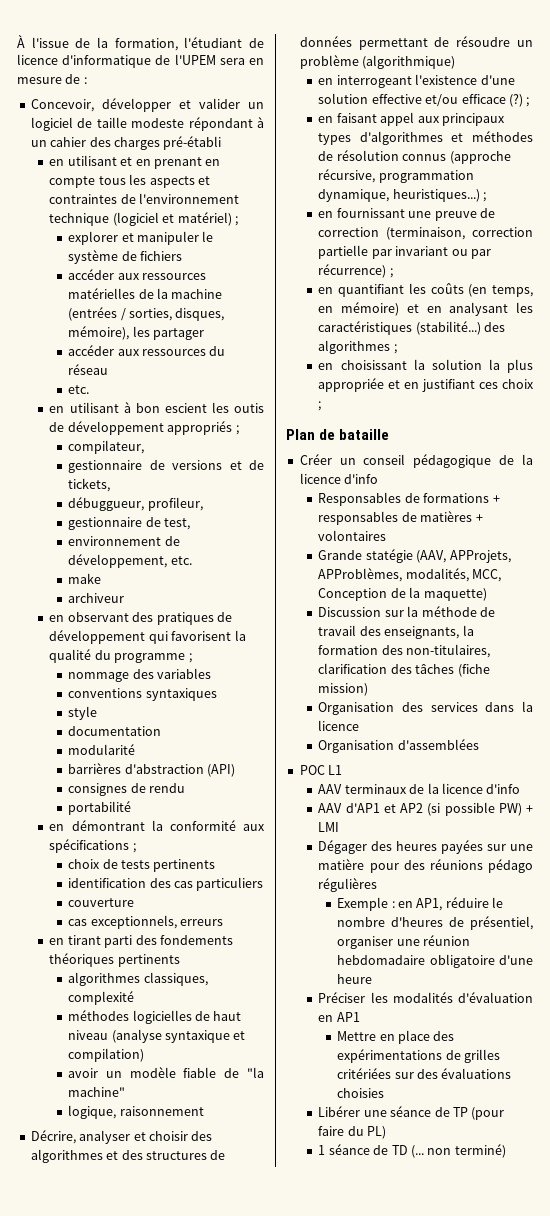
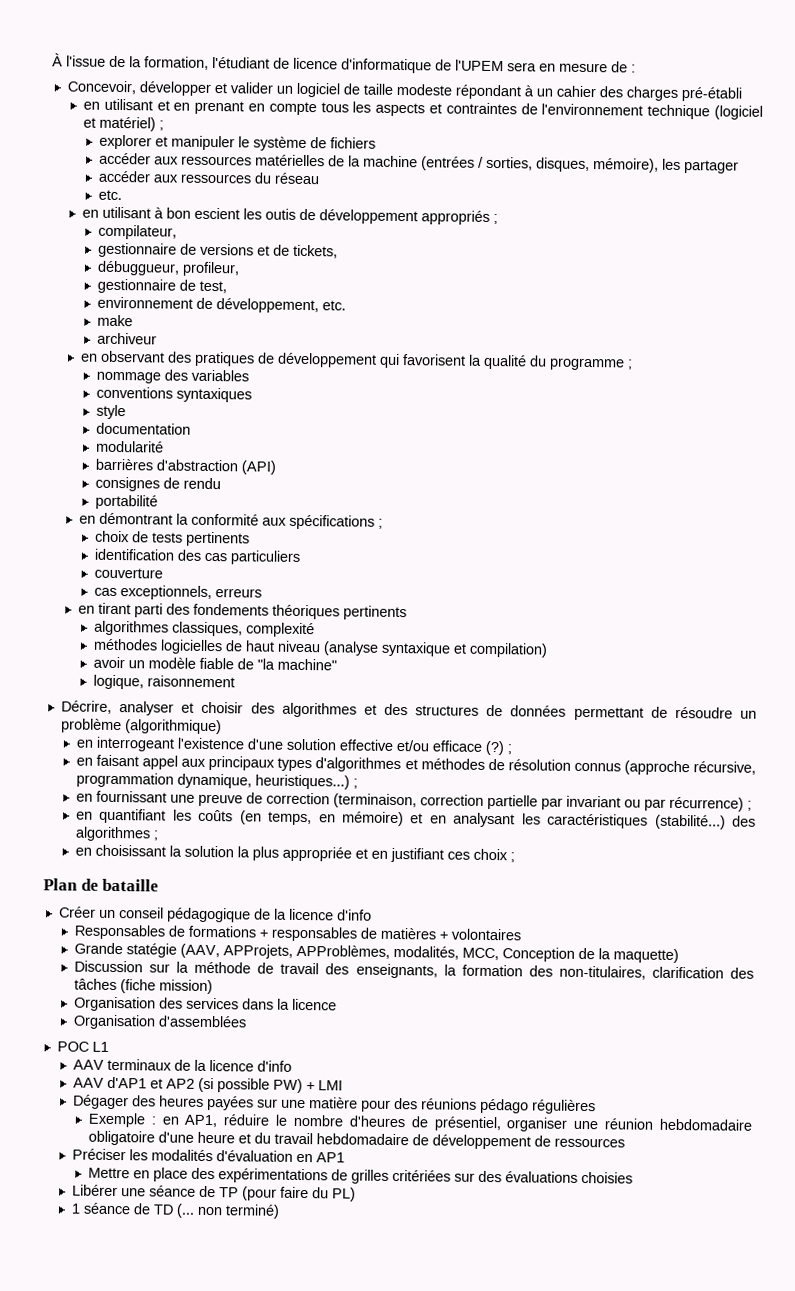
(373, 979) none -> [237,1132,625,1150] et du travail hebdomadaire de développement de ressources

